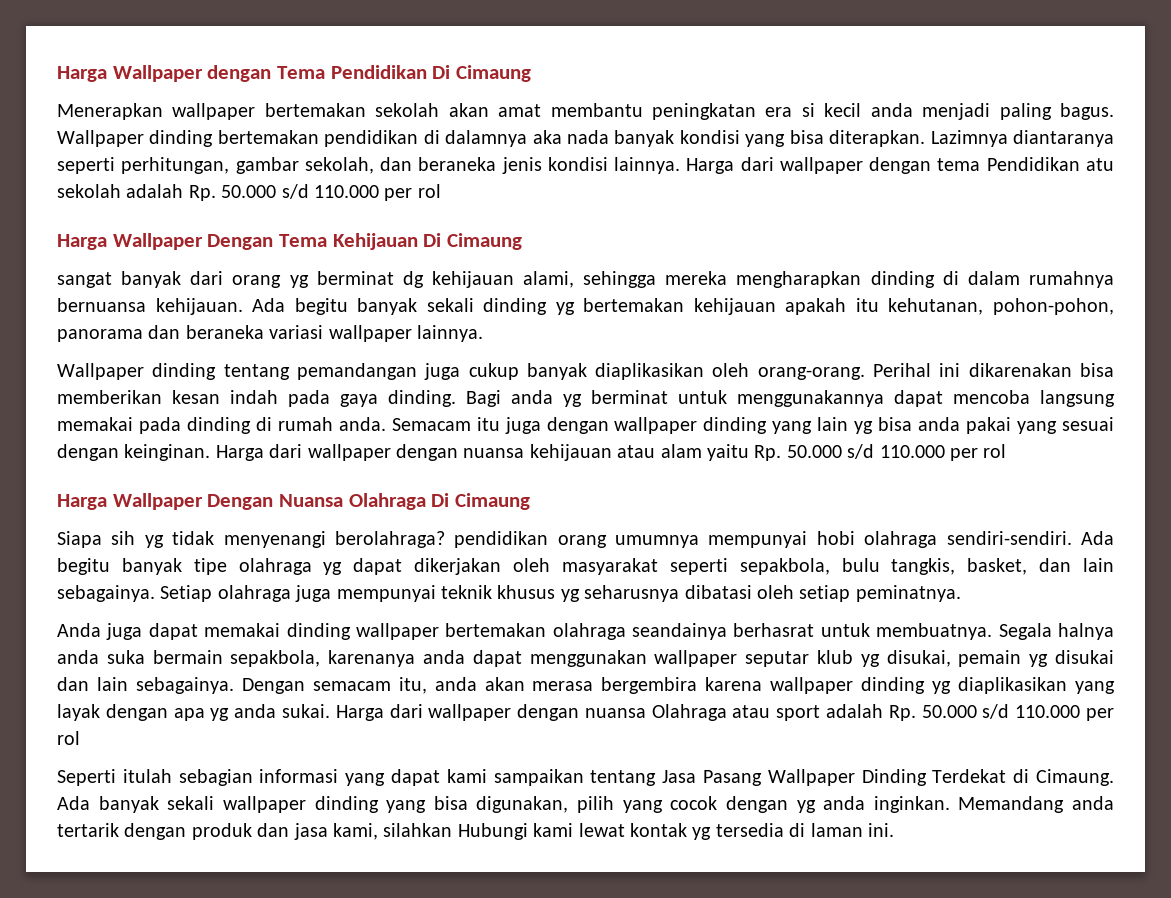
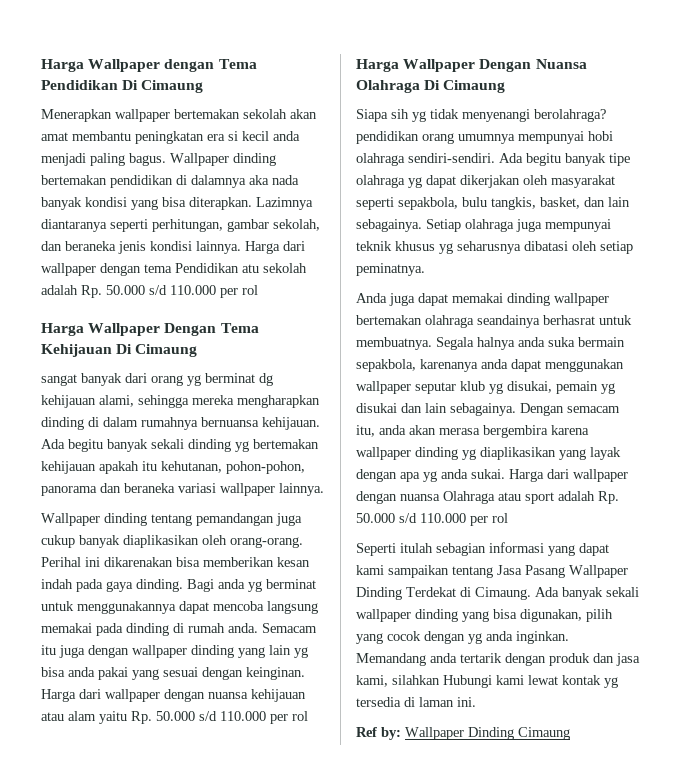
(894, 830) none -> [356,727,570,740] // Ref by: Wallpaper Dinding Cimaung

